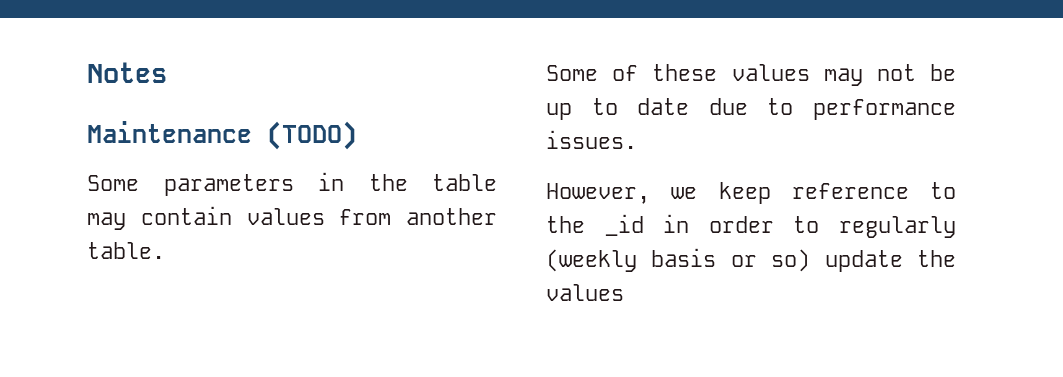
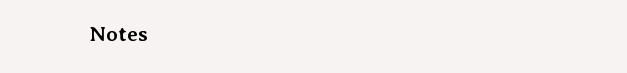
[87,121,357,150] [87,172,497,196] [87,206,497,230] [87,242,165,259] [546,64,956,86] [546,98,956,120] [546,130,637,149] [546,182,956,204] [546,214,956,238] [546,248,956,272] [546,284,624,301] // Maintenance (TODO) // Some parameters in the table may contain values from another table. // Some of these values may not be up to date due to performance issues. // However, we keep reference to the _id in order to regularly (weekly basis or so) update the values -> (148, 34) none

